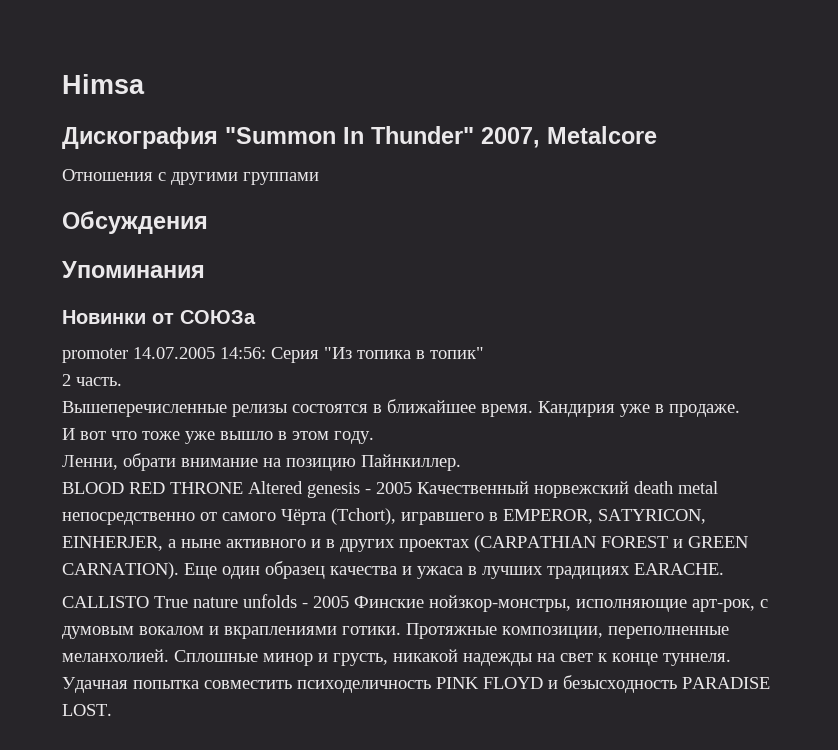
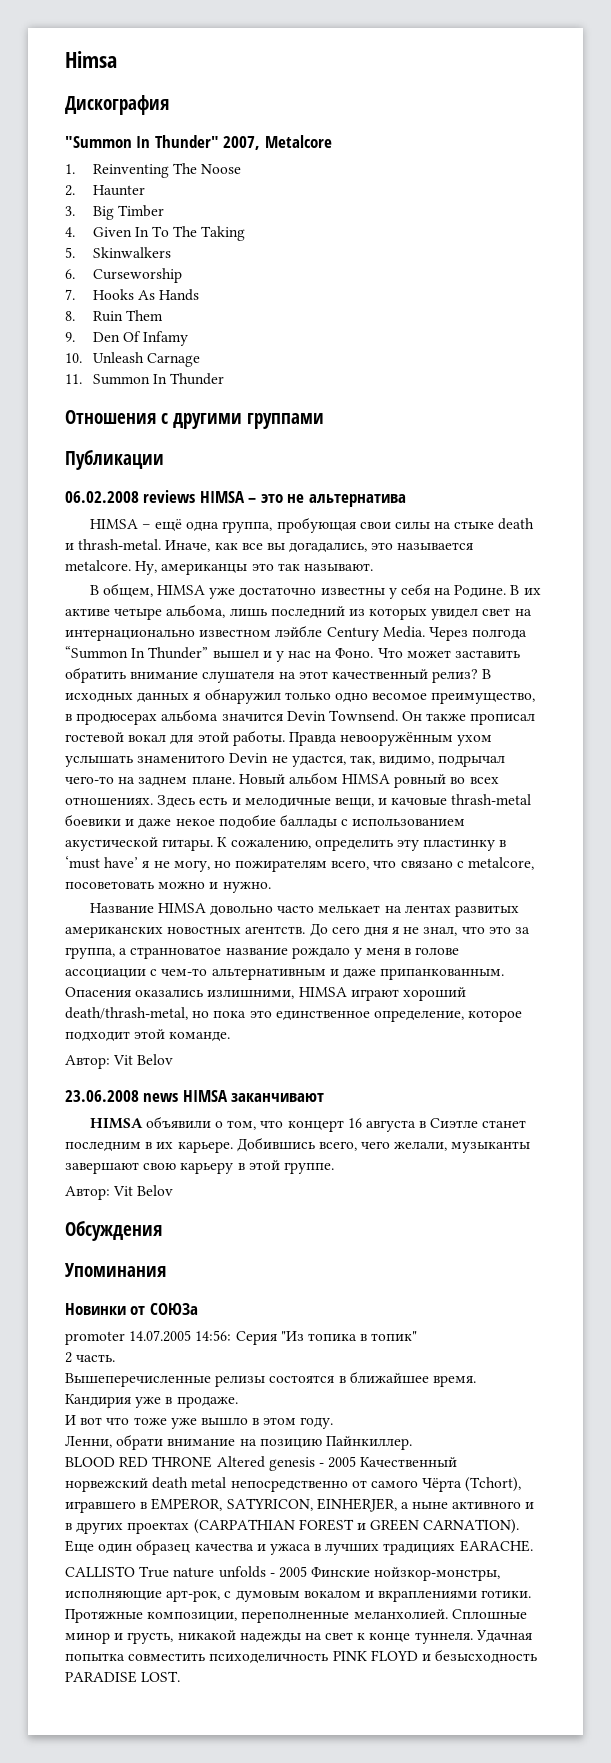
(218, 138) none -> (169, 105) //
[62,169,319,185] Отношения с другими группами -> [65,163,242,178] [65,185,145,196] [65,205,164,220] [65,226,246,241] [65,247,171,258] [65,268,182,283] [65,289,200,301] [65,310,163,322] [65,331,189,346] [65,352,200,367] [65,373,225,385] [65,410,325,429] [65,450,164,470] [65,490,406,507] [89,517,535,533] [65,539,474,553] [65,560,373,575] [89,583,541,599] [65,604,532,620] [65,625,528,641] [65,646,521,662] [65,667,492,683] [65,688,536,704] [65,709,536,725] [65,730,493,746] [65,753,506,767] [65,772,499,788] [65,794,532,808] [65,814,466,829] [65,837,507,851] [65,856,535,872] [65,881,271,893] [89,903,519,917] [65,923,531,938] [65,947,460,959] [65,968,505,980] [65,987,466,1001] [65,1007,523,1022] [65,1029,231,1042] [65,1054,174,1069] [65,1090,325,1102] [89,1116,527,1132] [65,1137,531,1153] [65,1160,334,1174] [65,1185,174,1200] 1. Reinventing The Noose // 2. Haunter // 3. Big Timber // 4. Given In To The Taking // 5. Skinwalkers // 6. Curseworship // 7. Hooks As Hands // 8. Ruin Them // 9. Den Of Infamy // 10. Unleash Carnage // 11. Summon In Thunder // Отношения с другими группами // Публикации // 06.02.2008 reviews HIMSA – это не альтернатива // HIMSA – ещё одна группа, пробующая свои силы на стыке death и thrash-metal. Иначе, как все вы догадались, это называется metalcore. Ну, американцы это так называют. // В общем, HIMSA уже достаточно известны у себя на Родине. В их активе четыре альбома, лишь последний из которых увидел свет на интернационально известном лэйбле Century Media. Через полгода “Summon In Thunder” вышел и у нас на Фоно. Что может заставить обратить внимание слушателя на этот качественный релиз? В исходных данных я обнаружил только одно весомое преимущество, в продюсерах альбома значится Devin Townsend. Он также прописал гостевой вокал для этой работы. Правда невооружённым ухом услышать знаменитого Devin не удастся, так, видимо, подрычал чего-то на заднем плане. Новый альбом HIMSA ровный во всех отношениях. Здесь есть и мелодичные вещи, и качовые thrash-metal боевики и даже некое подобие баллады с использованием акустической гитары. К сожалению, определить эту пластинку в ‘must have’ я не могу, но пожирателям всего, что связано с metalcore, посоветовать можно и нужно. // Название HIMSA довольно часто мелькает на лентах развитых американских новостных агентств. До сего дня я не знал, что это за группа, а странноватое название рождало у меня в голове ассоциации с чем-то альтернативным и даже припанкованным. Опасения оказались излишними, HIMSA играют хороший death/thrash-metal, но пока это единственное определение, которое подходит этой команде. // Автор: Vit Belov // 23.06.2008 news HIMSA заканчивают // HIMSA объявили о том, что концерт 16 августа в Сиэтле станет последним в их карьере. Добившись всего, чего желали, музыканты завершают свою карьеру в этой группе. // Автор: Vit Belov

